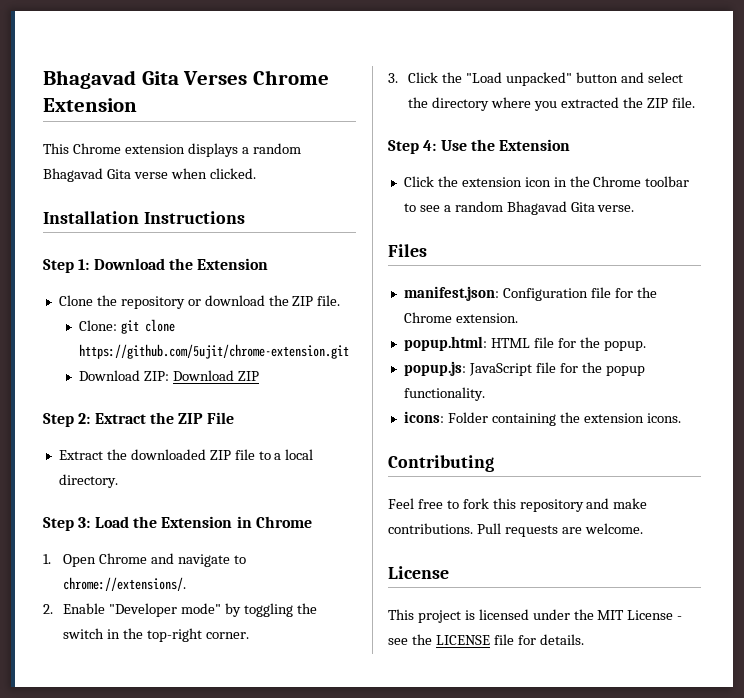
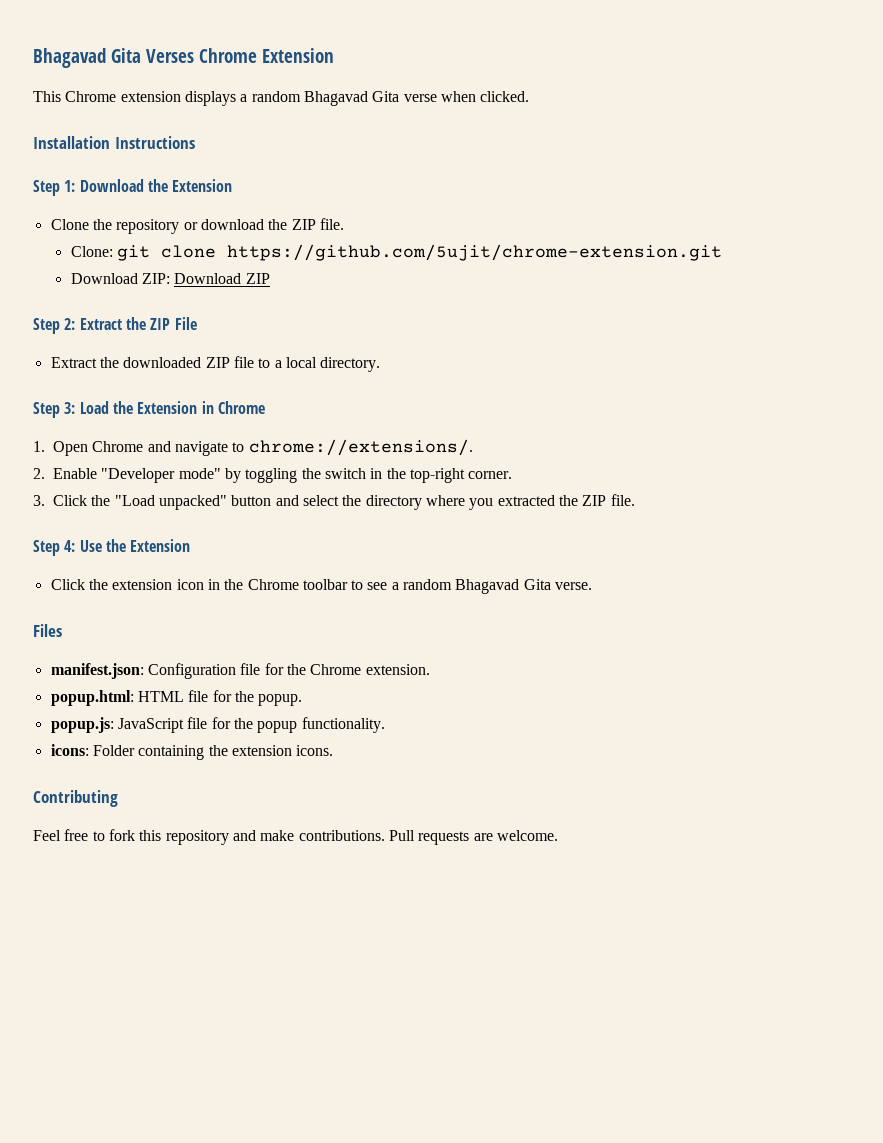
[388,566,449,579] [388,609,683,623] [388,634,584,645] // License // This project is licensed under the MIT License - see the LICENSE file for details. -> (558, 835) none

